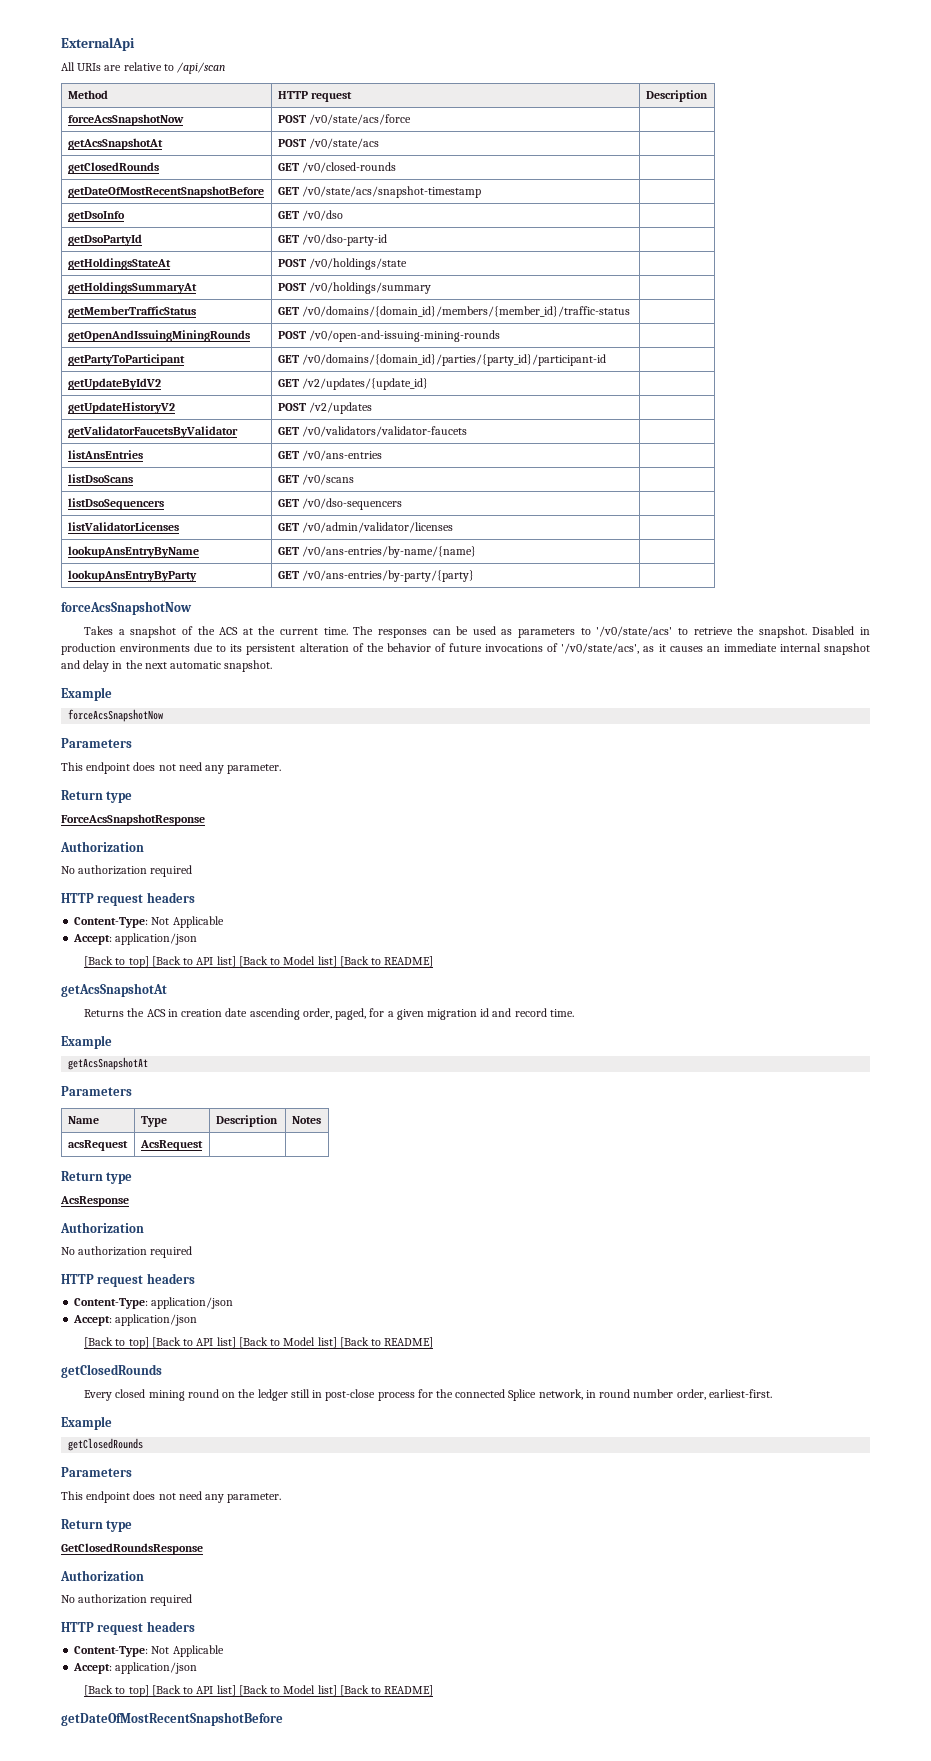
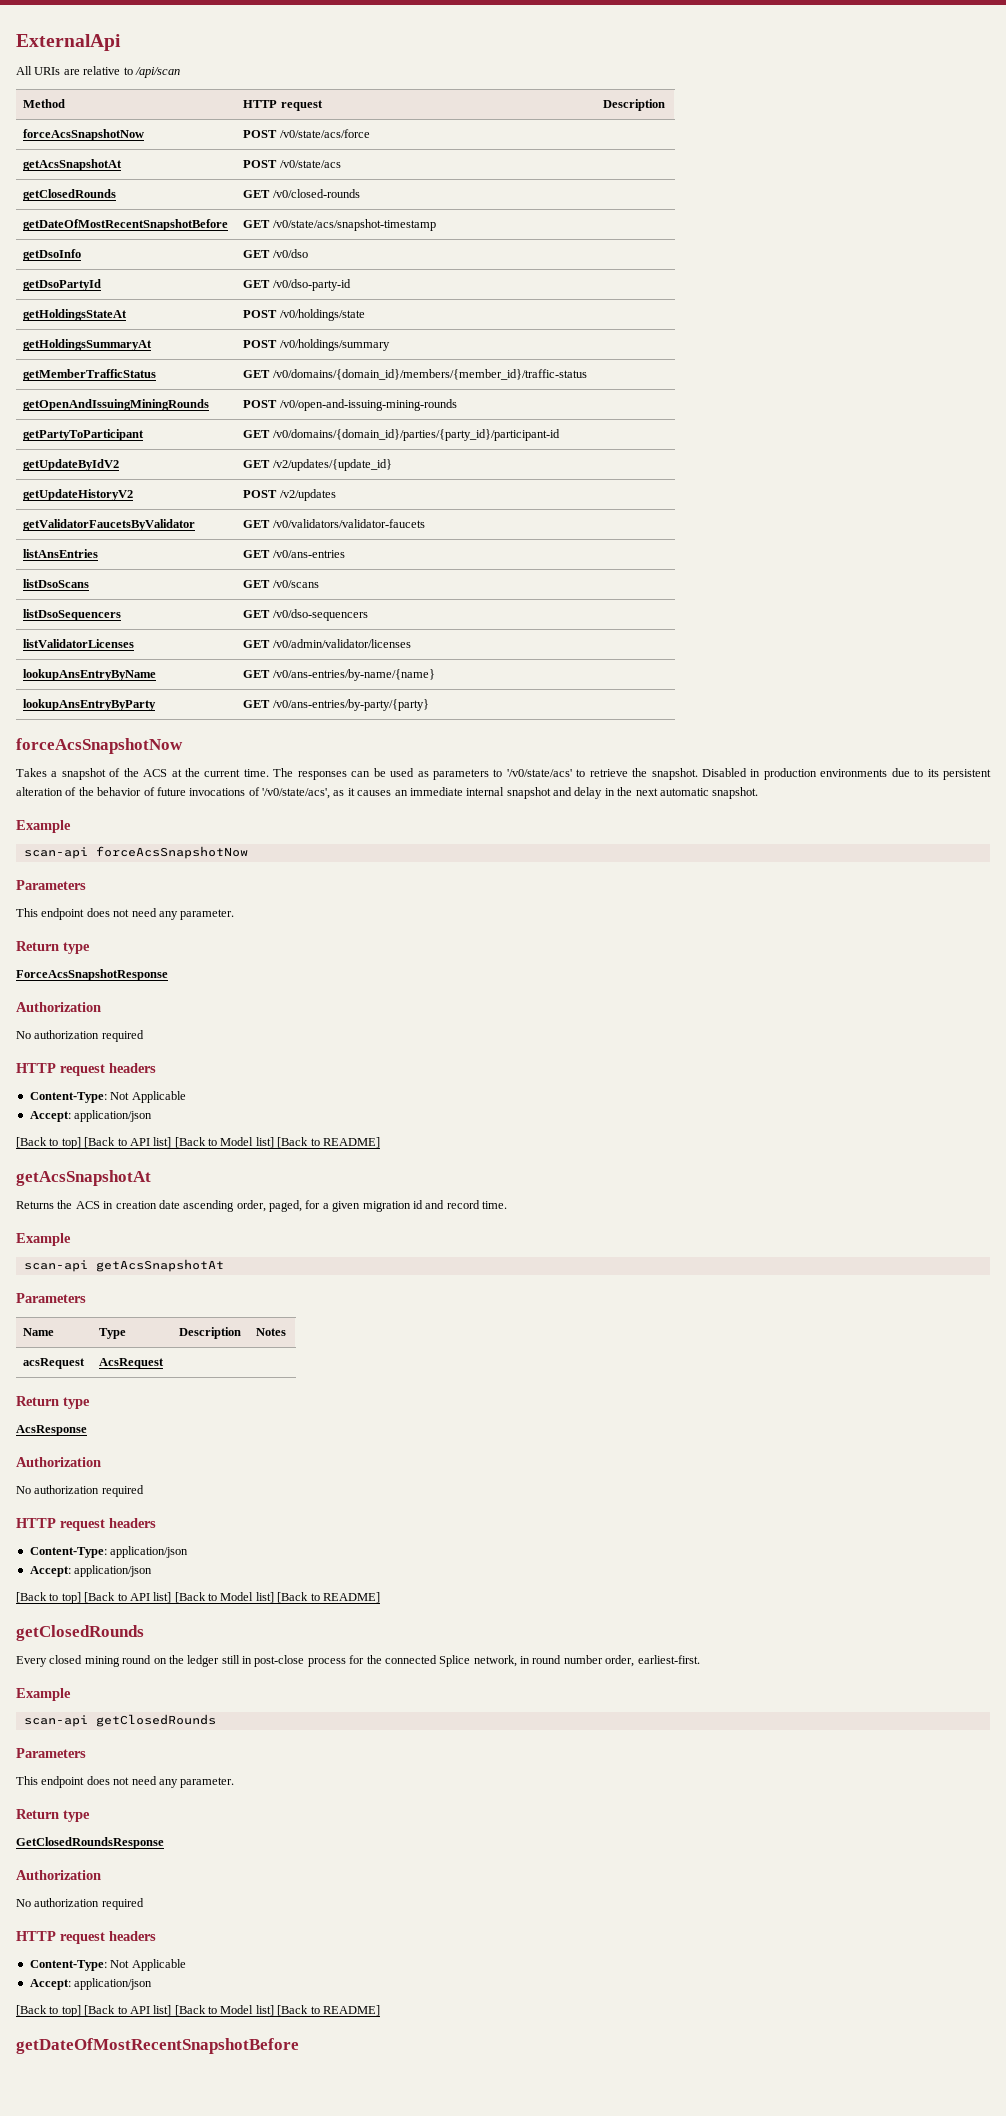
(112, 694) none -> [23,847,88,859] scan-api
(112, 1042) none -> [23,1260,88,1272] scan-api
(112, 1423) none -> [23,1715,88,1727] scan-api

